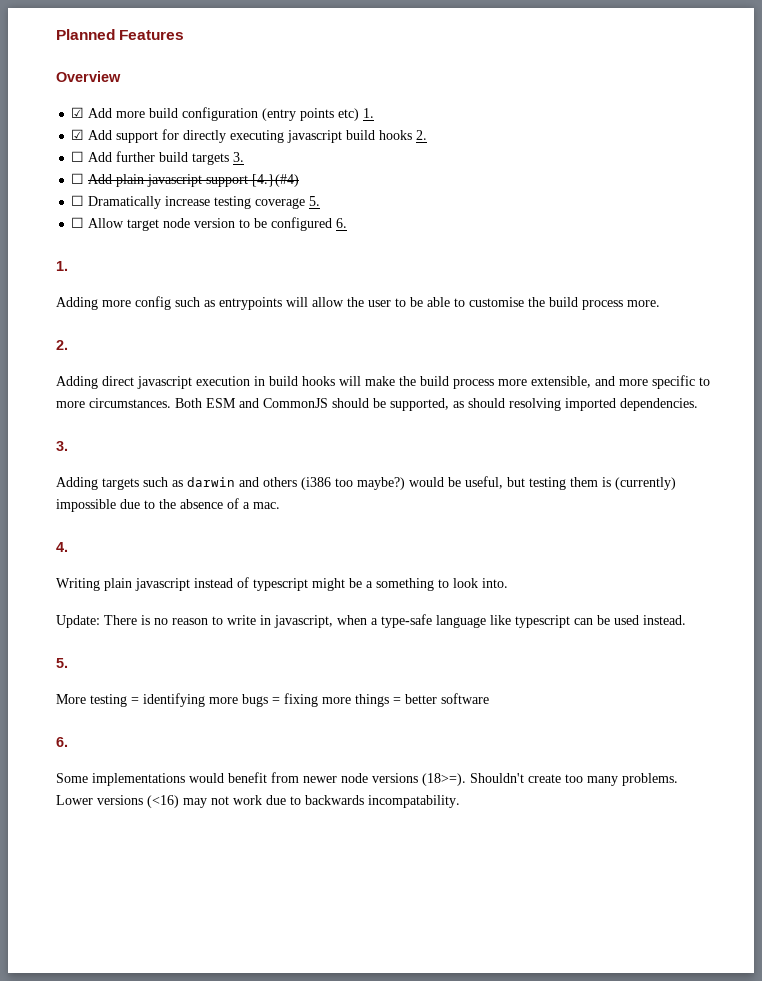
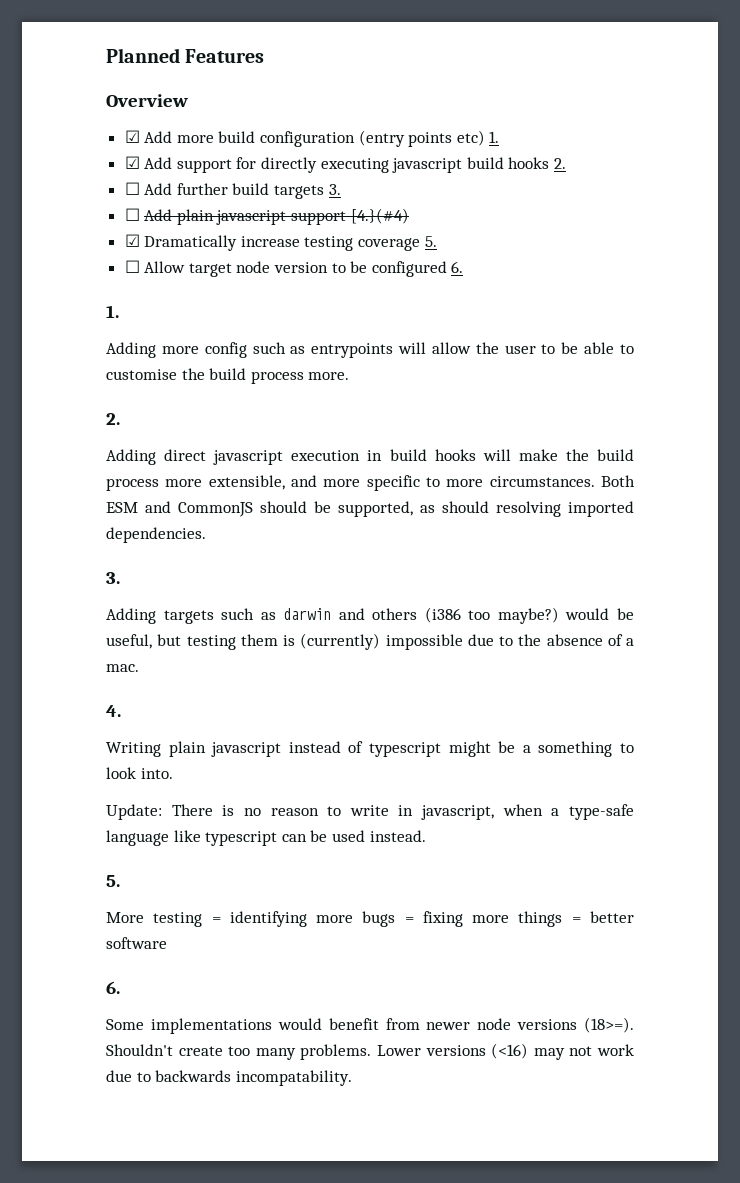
[71,195,85,206] ☐ -> [124,234,140,247] ☑

